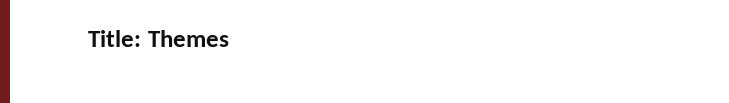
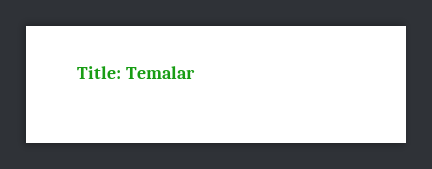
[147,30,229,47] Themes -> [125,66,195,79] Temalar

